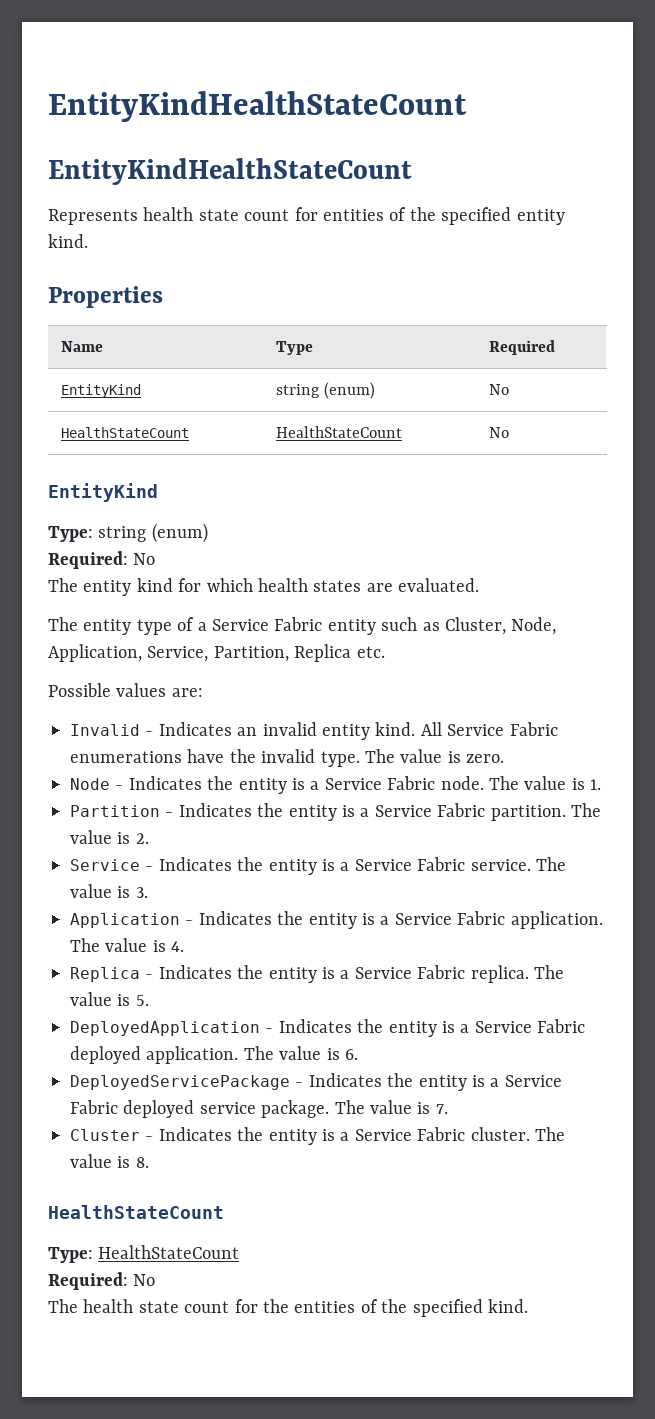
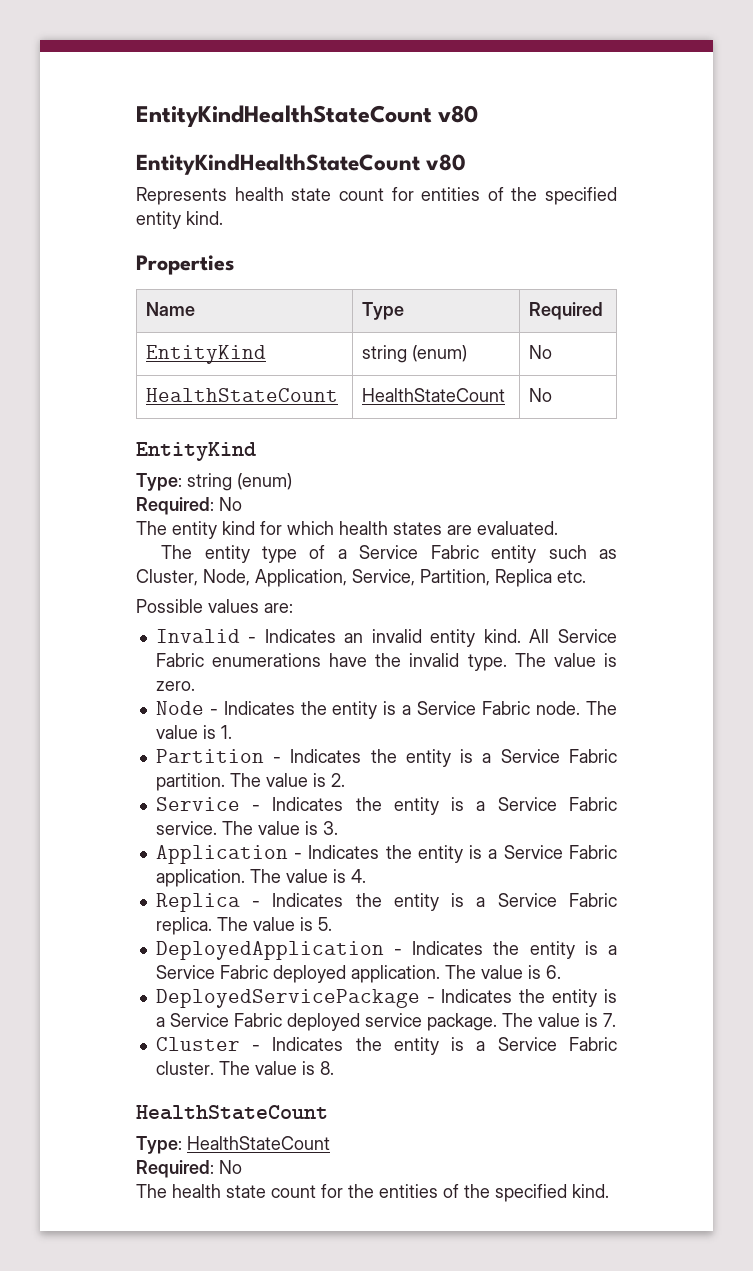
[48,91,467,122] [48,158,412,185] EntityKindHealthStateCount // EntityKindHealthStateCount -> [136,105,479,127] [136,154,467,175] EntityKindHealthStateCount v80 // EntityKindHealthStateCount v80

